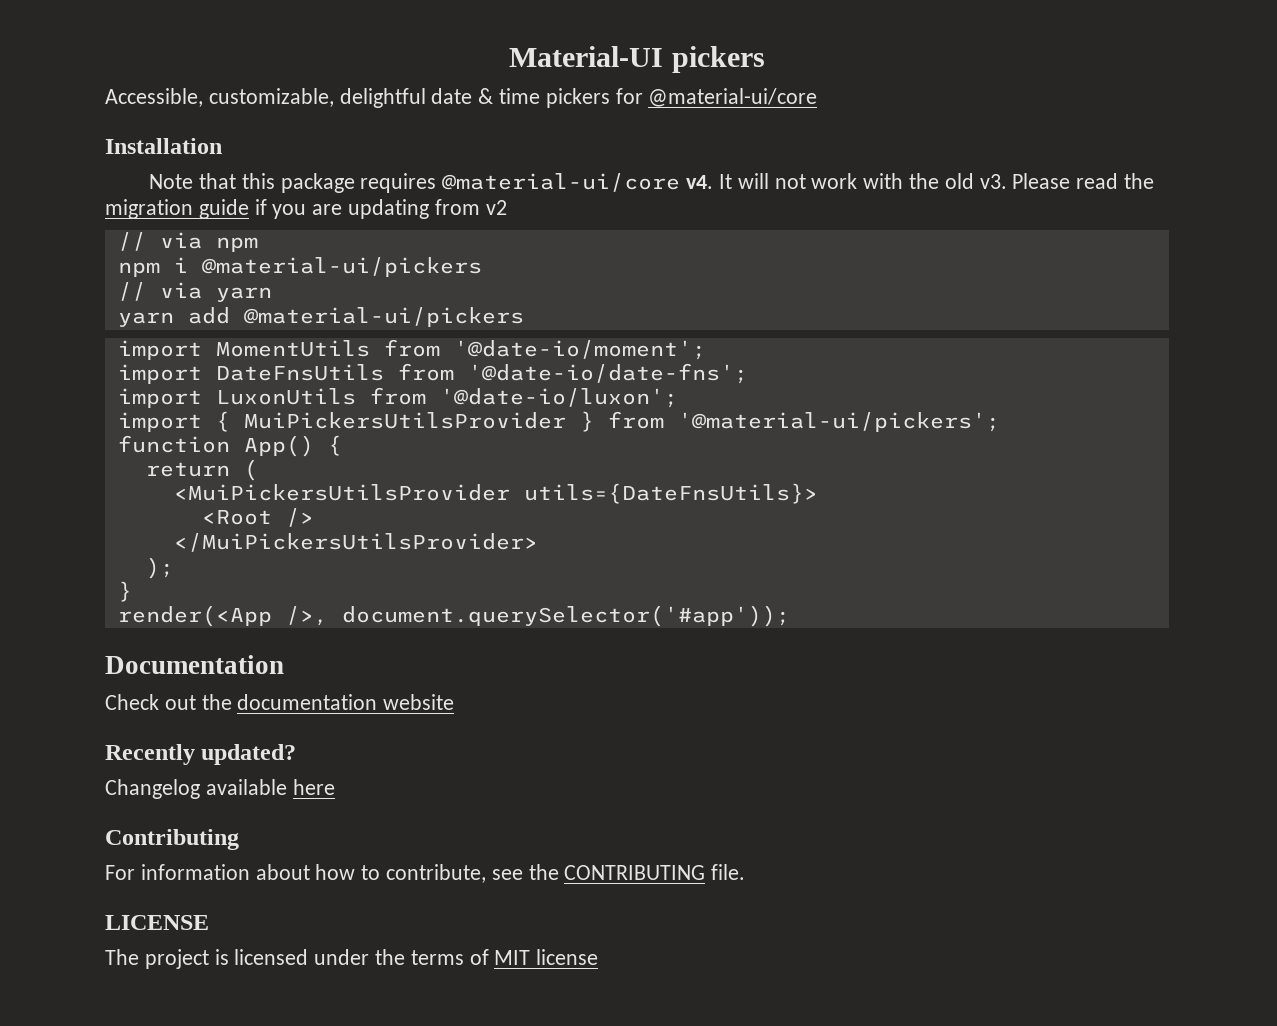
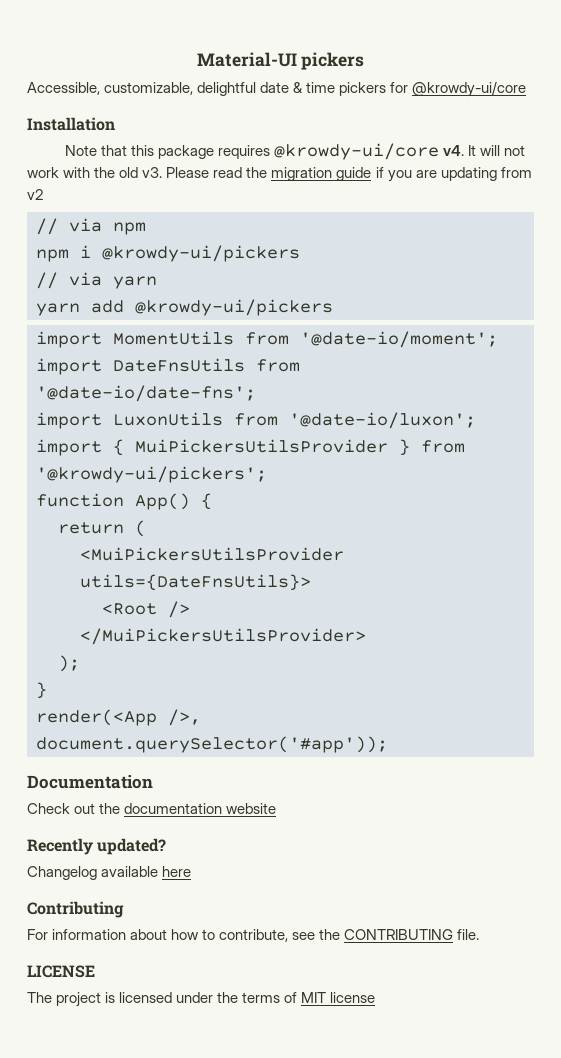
[648,88,818,107] @material-ui/core -> [412,81,527,97] @krowdy-ui/core
[442,173,681,192] @material-ui/core -> [274,143,440,160] @krowdy-ui/core
[201,257,482,277] @material-ui/pickers -> [102,245,300,262] @krowdy-ui/pickers
[243,307,524,327] @material-ui/pickers -> [135,299,333,316] @krowdy-ui/pickers
[677,412,1000,432] '@material-ui/pickers'; -> [36,466,267,483] '@krowdy-ui/pickers';

